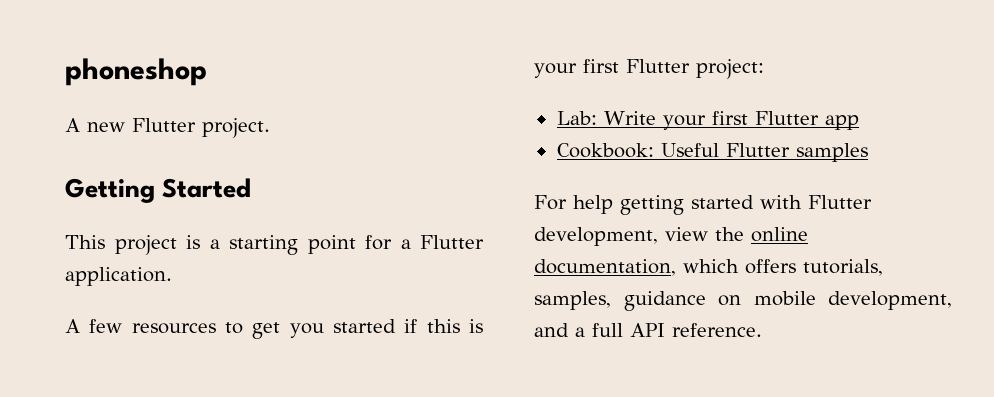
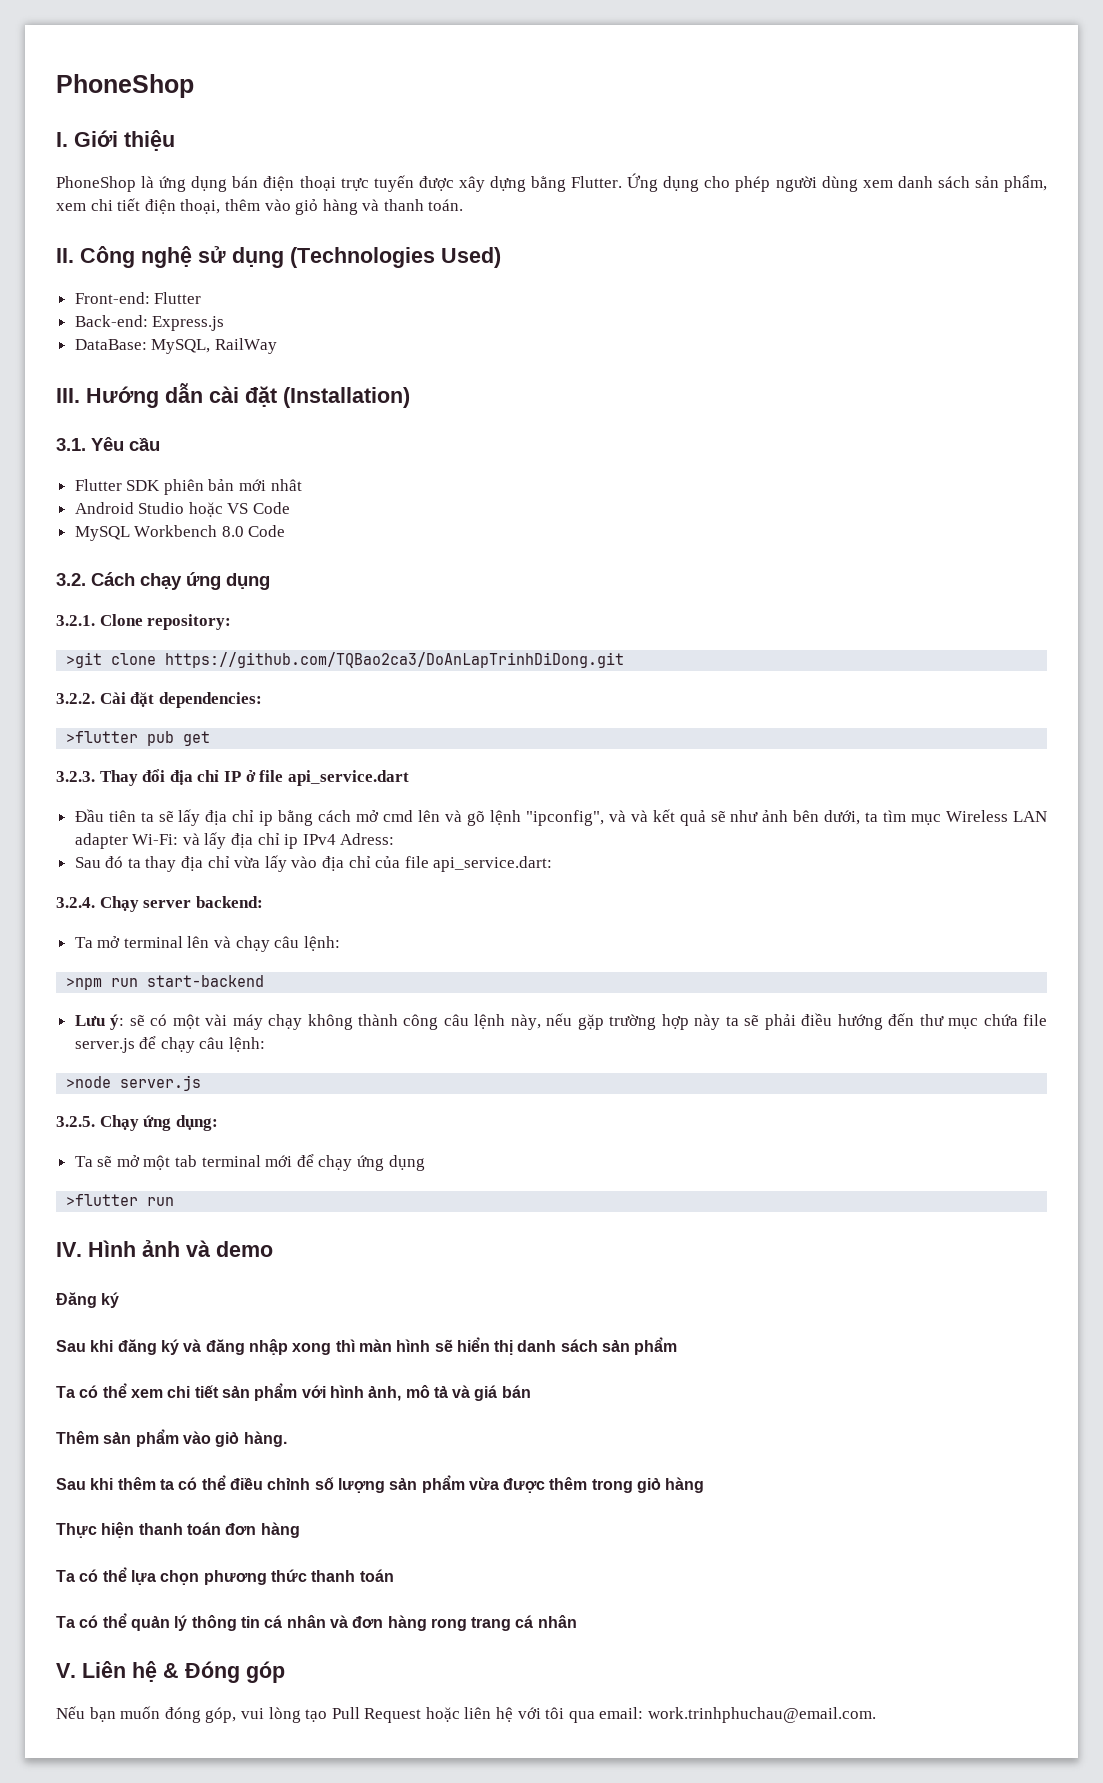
[65,58,207,86] [65,118,270,138] [65,178,252,203] [65,235,484,255] [65,267,172,286] [65,319,483,339] [534,59,764,79] [556,111,859,130] [556,143,868,162] [534,195,872,215] [534,227,808,246] [534,259,883,276] [534,291,952,311] [534,323,762,337] phoneshop // A new Flutter project. // Getting Started // This project is a starting point for a Flutter application. // A few resources to get you started if this is your first Flutter project: // Lab: Write your first Flutter app // Cookbook: Useful Flutter samples // For help getting started with Flutter development, view the online documentation, which offers tutorials, samples, guidance on mobile development, and a full API reference. -> [56,74,194,98] [56,130,175,151] [56,173,1048,192] [56,198,464,215] [56,246,501,268] [74,292,202,304] [74,315,225,331] [74,338,277,354] [56,383,410,408] [56,437,160,451] [74,479,302,495] [74,502,291,517] [74,525,286,541] [56,572,270,590] [56,614,232,630] [66,652,625,668] [56,692,262,708] [66,731,211,746] [56,769,409,786] [74,809,1048,826] [74,832,395,849] [74,855,553,872] [56,896,263,912] [74,936,340,952] [66,975,265,990] [74,1013,1048,1030] [74,1036,266,1053] [66,1075,202,1091] [56,1115,218,1131] [74,1154,425,1171] [66,1194,175,1206] [56,1240,273,1257] [56,1292,120,1308] [56,1337,678,1355] [56,1383,531,1401] [56,1429,287,1447] [56,1475,705,1493] [56,1522,300,1538] [56,1567,394,1585] [56,1613,577,1631] [56,1661,285,1683] [56,1706,877,1723] PhoneShop // I. Giới thiệu // PhoneShop là ứng dụng bán điện thoại trực tuyến được xây dựng bằng Flutter. Ứng dụng cho phép người dùng xem danh sách sản phẩm, xem chi tiết điện thoại, thêm vào giỏ hàng và thanh toán. // II. Công nghệ sử dụng (Technologies Used) // Front-end: Flutter // Back-end: Express.js // DataBase: MySQL, RailWay // III. Hướng dẫn cài đặt (Installation) // 3.1. Yêu cầu // Flutter SDK phiên bản mới nhât // Android Studio hoặc VS Code // MySQL Workbench 8.0 Code // 3.2. Cách chạy ứng dụng // 3.2.1. Clone repository: // >git clone https://github.com/TQBao2ca3/DoAnLapTrinhDiDong.git // 3.2.2. Cài đặt dependencies: // >flutter pub get // 3.2.3. Thay đổi địa chỉ IP ở file api_service.dart // Đầu tiên ta sẽ lấy địa chỉ ip bằng cách mở cmd lên và gõ lệnh "ipconfig", và và kết quả sẽ như ảnh bên dưới, ta tìm mục Wireless LAN adapter Wi-Fi: và lấy địa chỉ ip IPv4 Adress: // Sau đó ta thay địa chỉ vừa lấy vào địa chỉ của file api_service.dart: // 3.2.4. Chạy server backend: // Ta mở terminal lên và chạy câu lệnh: // >npm run start-backend // Lưu ý: sẽ có một vài máy chạy không thành công câu lệnh này, nếu gặp trường hợp này ta sẽ phải điều hướng đến thư mục chứa file server.js để chạy câu lệnh: // >node server.js // 3.2.5. Chạy ứng dụng: // Ta sẽ mở một tab terminal mới để chạy ứng dụng // >flutter run // IV. Hình ảnh và demo // Đăng ký // Sau khi đăng ký và đăng nhập xong thì màn hình sẽ hiển thị danh sách sản phẩm // Ta có thể xem chi tiết sản phẩm với hình ảnh, mô tả và giá bán // Thêm sản phẩm vào giỏ hàng. // Sau khi thêm ta có thể điều chỉnh số lượng sản phẩm vừa được thêm trong giỏ hàng // Thực hiện thanh toán đơn hàng // Ta có thể lựa chọn phương thức thanh toán // Ta có thể quản lý thông tin cá nhân và đơn hàng rong trang cá nhân // V. Liên hệ & Đóng góp // Nếu bạn muốn đóng góp, vui lòng tạo Pull Request hoặc liên hệ với tôi qua email: work.trinhphuchau@email.com.

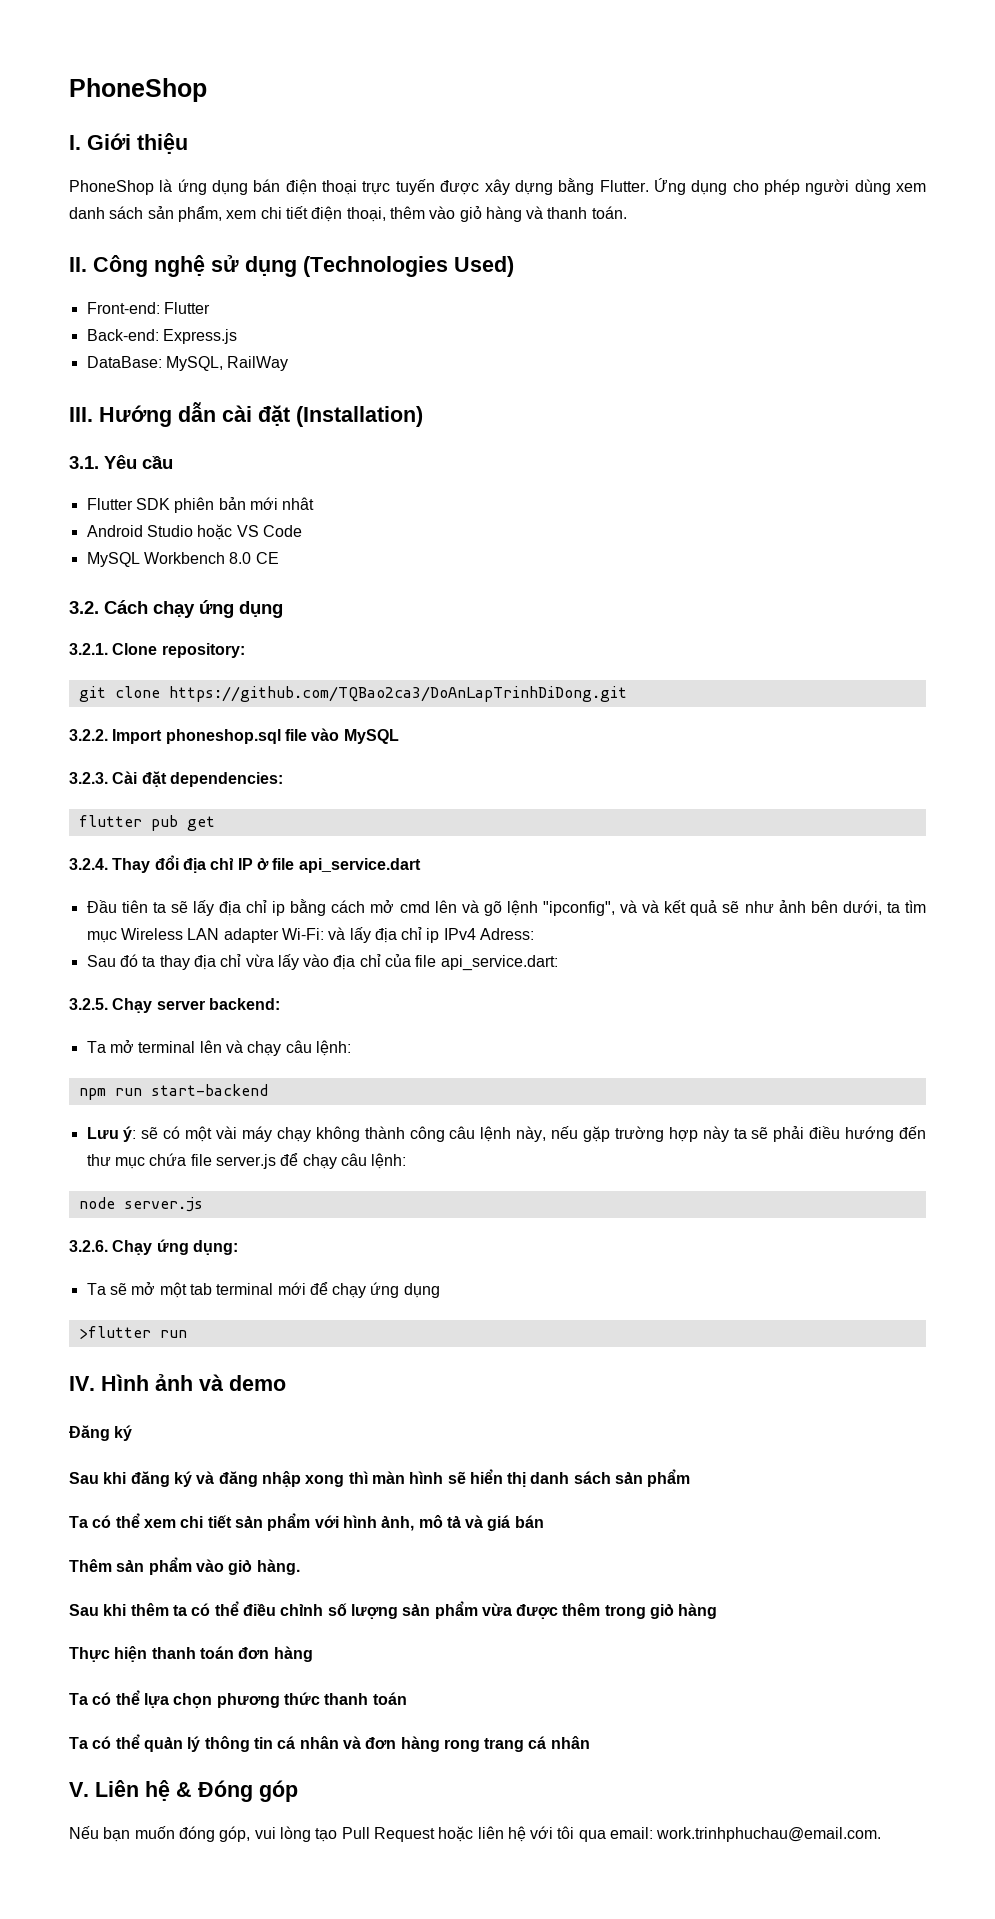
[248,525,286,537] Code -> [255,552,279,564] CE
[66,652,103,668] >git -> [78,686,106,702] git
(95, 698) none -> [112,728,399,744] [69,772,108,784] Import phoneshop.sql file vào MySQL // 3.2.3.
[66,731,139,743] >flutter -> [78,815,142,827] flutter
[56,771,95,782] 3.2.3. -> [69,858,108,870] 3.2.4.
[56,897,95,908] 3.2.4. -> [69,998,108,1010] 3.2.5.
[66,978,103,990] >npm -> [78,1088,106,1100] npm
[66,1076,112,1088] >node -> [78,1197,115,1209] node
[56,1116,95,1127] 3.2.5. -> [69,1240,108,1252] 3.2.6.

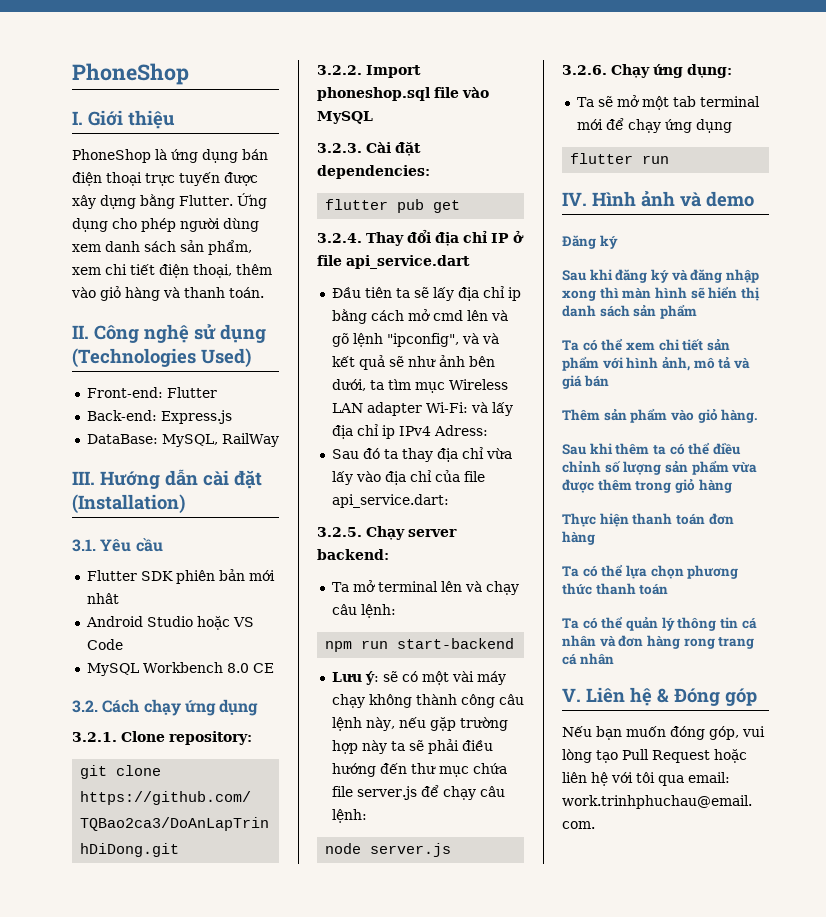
[78,1326,151,1339] >flutter -> [570,153,634,164] flutter

